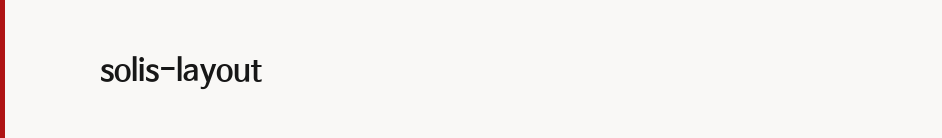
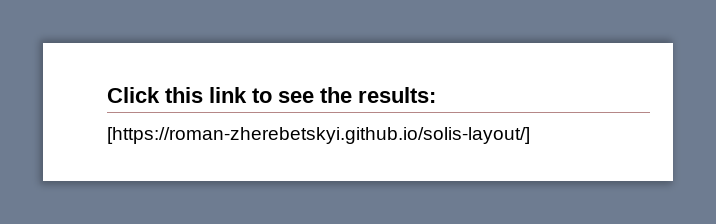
[100,56,262,90] solis-layout -> [107,87,436,103] [107,127,530,144] Click this link to see the results: // [https://roman-zherebetskyi.github.io/solis-layout/]

